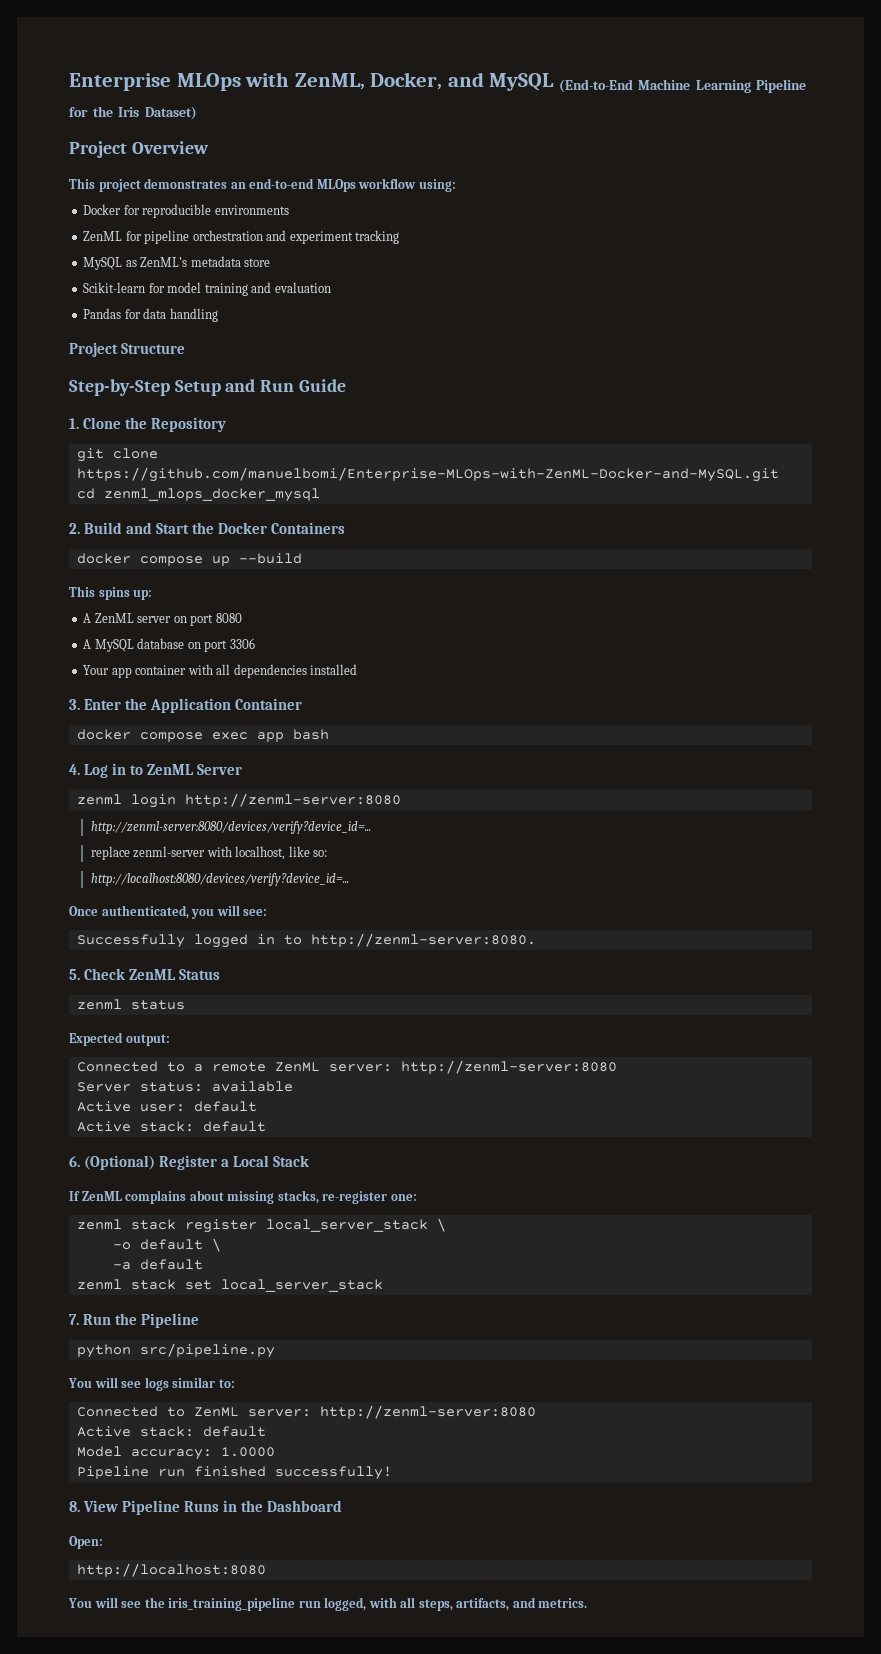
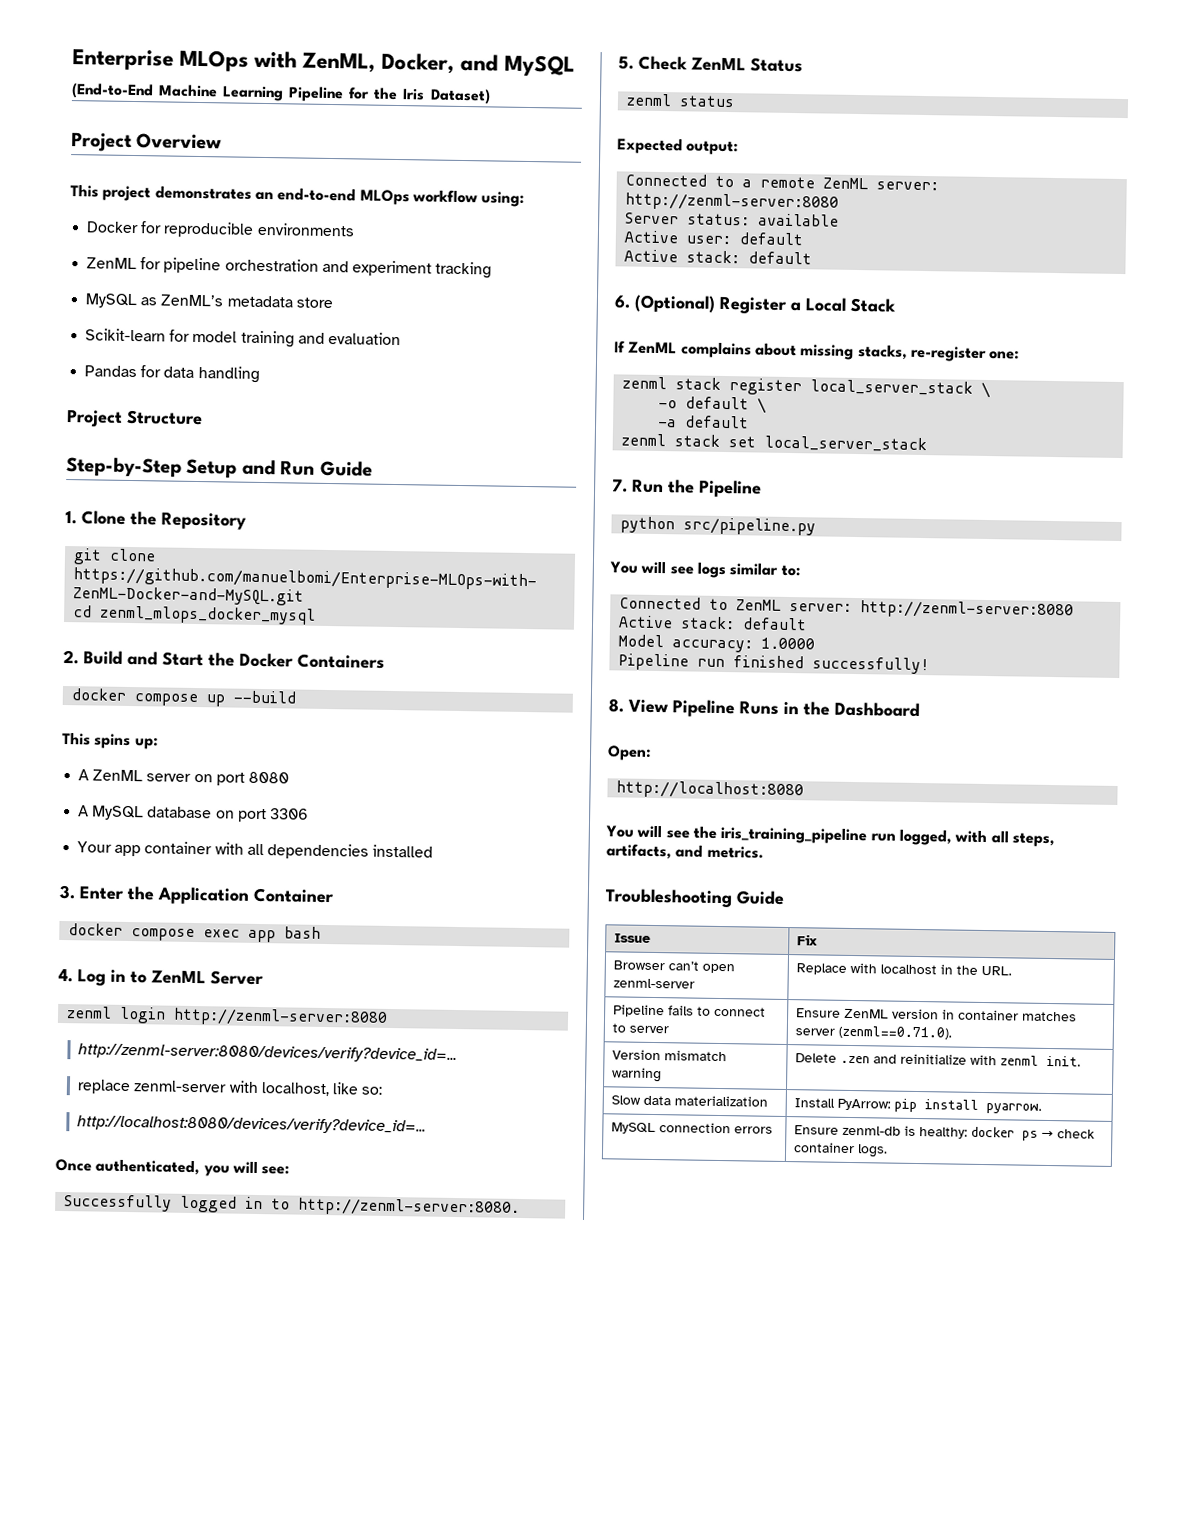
(588, 1603) none -> [605,888,784,908] [614,933,652,943] [797,934,819,946] [613,960,736,974] [613,978,696,989] [796,962,1013,976] [613,1004,767,1018] [612,1023,670,1034] [796,1008,1078,1022] [795,1025,953,1040] [612,1049,728,1062] [612,1067,663,1083] [795,1053,1082,1067] [611,1095,769,1107] [794,1098,1043,1114] [611,1122,774,1135] [794,1125,1096,1141] [794,1142,889,1158] // Troubleshooting Guide // Issue | Fix // Browser can’t open zenml-server | Replace with localhost in the URL. // Pipeline fails to connect to server | Ensure ZenML version in container matches server (zenml==0.71.0). // Version mismatch warning | Delete .zen and reinitialize with zenml init. // Slow data materialization | Install PyArrow: pip install pyarrow. // MySQL connection errors | Ensure zenml-db is healthy: docker ps → check container logs.

